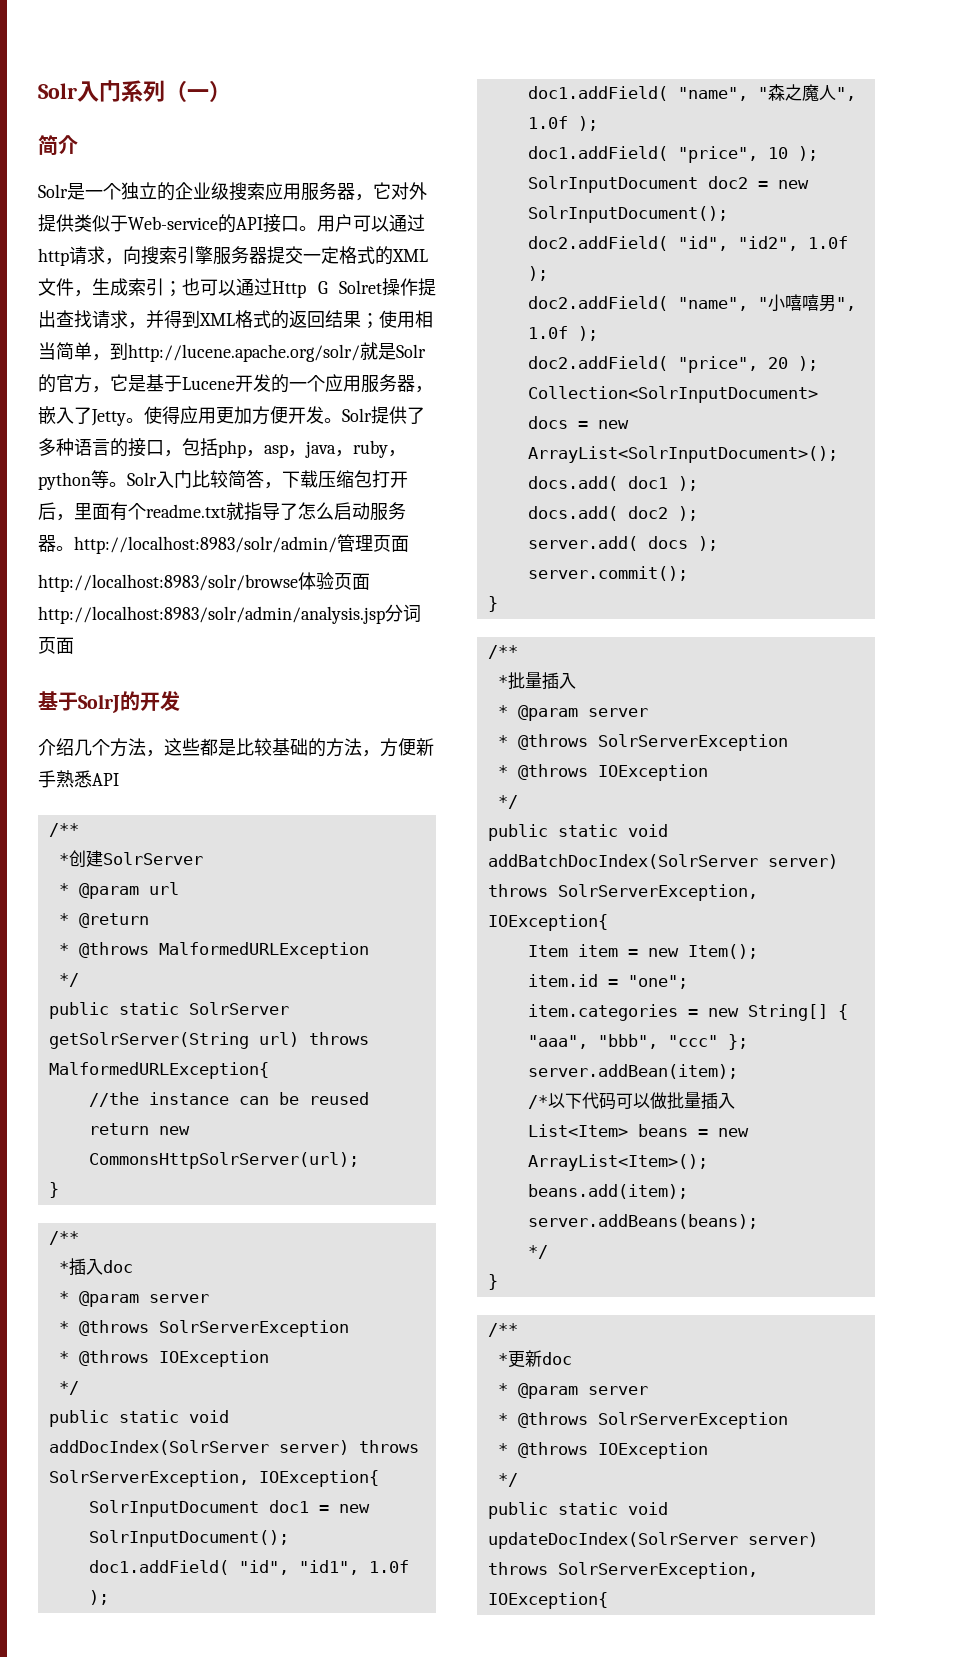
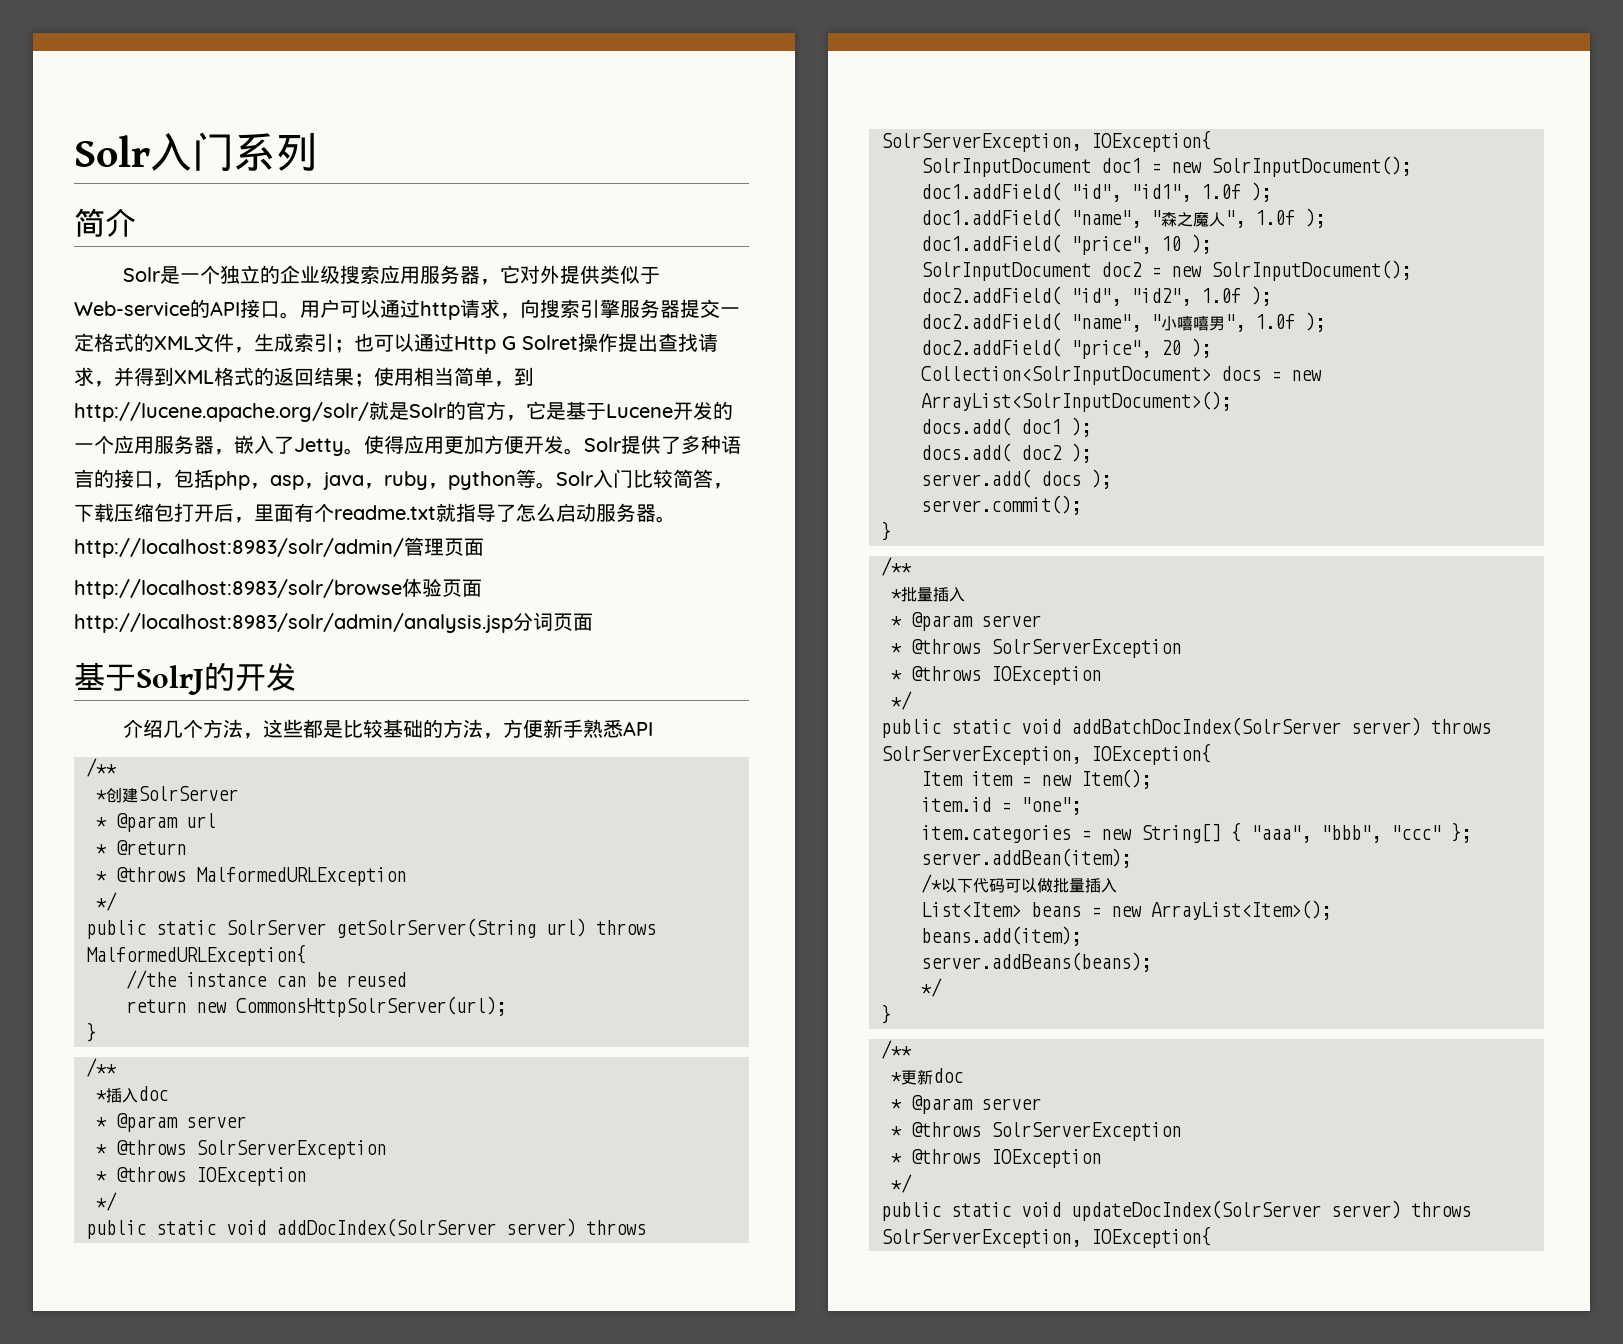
[165,80,231,102] （一） -> (318, 152) none

